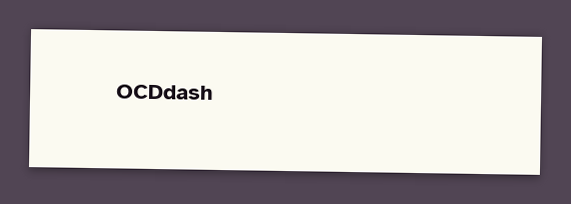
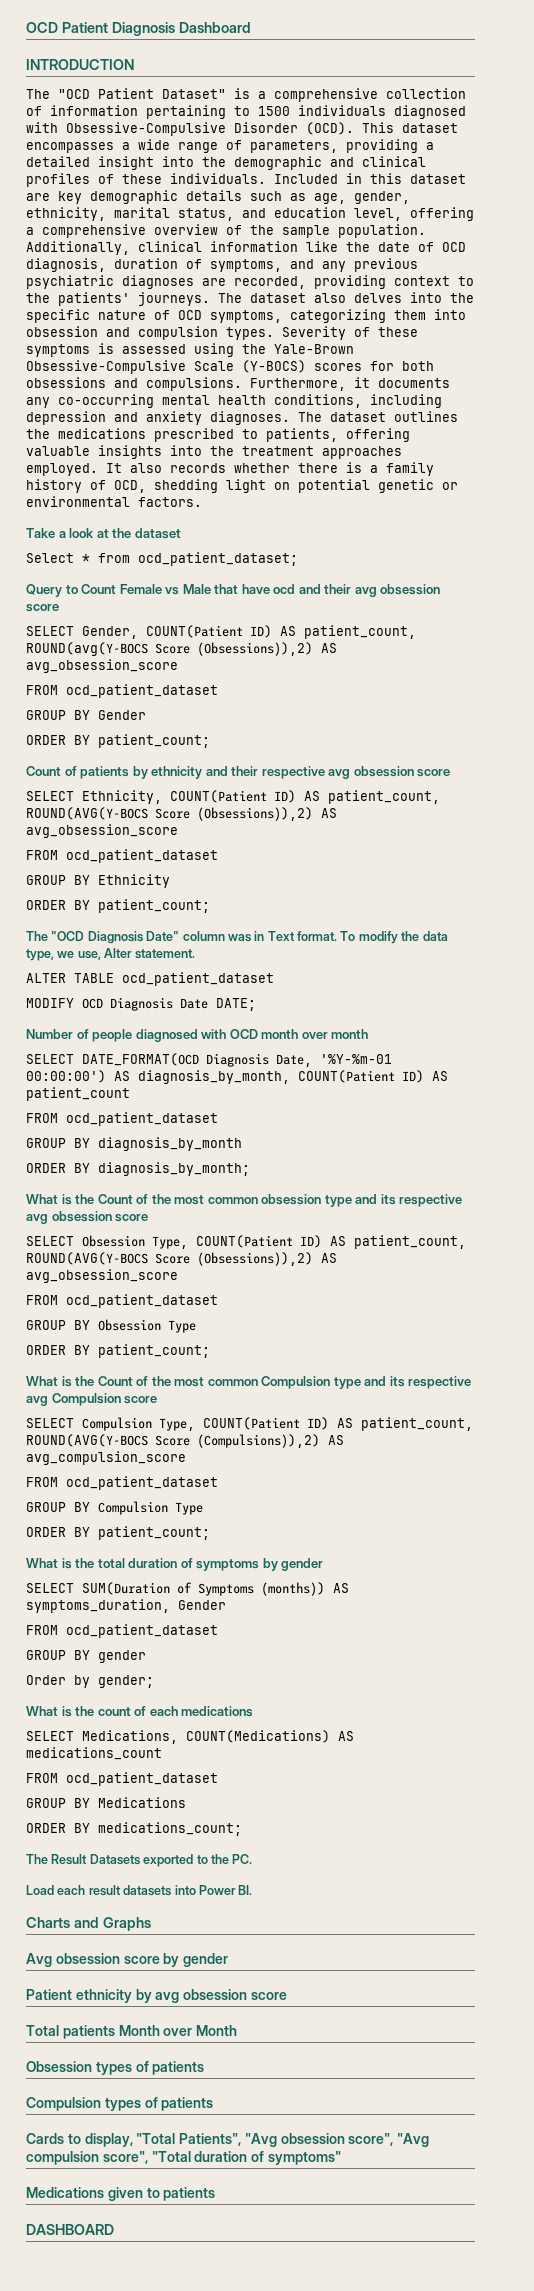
[116,84,214,100] OCDdash -> [26,22,251,36] [26,59,134,70] [26,88,466,102] [26,105,466,119] [26,122,458,136] [26,139,434,153] [26,156,426,170] [26,173,466,187] [26,190,410,204] [26,207,474,221] [26,224,426,238] [26,241,466,255] [26,258,418,272] [26,275,474,289] [26,292,474,306] [26,309,466,323] [26,326,418,340] [26,343,354,357] [26,360,434,374] [26,377,450,391] [26,394,442,408] [26,411,458,425] [26,428,410,442] [26,445,402,459] [26,462,434,476] [26,479,458,493] [26,496,202,507] [26,528,181,539] [26,552,298,566] [26,584,441,597] [26,604,59,612] [26,625,416,639] [26,642,337,656] [26,659,178,673] [26,684,218,698] [26,710,146,720] [26,734,210,748] [26,766,451,779] [26,790,440,804] [26,807,337,821] [26,824,178,838] [26,849,218,863] [26,874,170,888] [26,899,210,913] [26,931,448,944] [26,948,195,961] [26,972,274,986] [26,997,256,1011] [26,1029,369,1042] [26,1053,392,1067] [26,1070,448,1084] [26,1087,130,1101] [26,1112,218,1126] [26,1137,242,1151] [26,1162,250,1176] [26,1194,463,1207] [26,1211,149,1224] [26,1235,466,1249] [26,1252,337,1266] [26,1269,178,1283] [26,1294,218,1308] [26,1319,196,1333] [26,1344,210,1358] [26,1376,472,1389] [26,1393,158,1406] [26,1417,473,1431] [26,1434,344,1448] [26,1451,186,1465] [26,1476,218,1490] [26,1501,203,1515] [26,1526,210,1540] [26,1558,324,1571] [26,1582,349,1596] [26,1599,226,1613] [26,1624,218,1638] [26,1650,146,1663] [26,1675,154,1688] [26,1706,254,1717] [26,1730,354,1744] [26,1747,162,1760] [26,1772,218,1786] [26,1797,186,1808] [26,1822,242,1836] [26,1854,253,1867] [26,1885,253,1896] [26,1917,151,1931] [26,1953,229,1967] [26,1989,287,2003] [26,2025,238,2039] [26,2061,205,2075] [26,2097,214,2111] [26,2133,430,2147] [26,2151,341,2165] [26,2187,216,2201] [26,2224,114,2235] OCD Patient Diagnosis Dashboard // INTRODUCTION // The "OCD Patient Dataset" is a comprehensive collection of information pertaining to 1500 individuals diagnosed with Obsessive-Compulsive Disorder (OCD). This dataset encompasses a wide range of parameters, providing a detailed insight into the demographic and clinical profiles of these individuals. Included in this dataset are key demographic details such as age, gender, ethnicity, marital status, and education level, offering a comprehensive overview of the sample population. Additionally, clinical information like the date of OCD diagnosis, duration of symptoms, and any previous psychiatric diagnoses are recorded, providing context to the patients' journeys. The dataset also delves into the specific nature of OCD symptoms, categorizing them into obsession and compulsion types. Severity of these symptoms is assessed using the Yale-Brown Obsessive-Compulsive Scale (Y-BOCS) scores for both obsessions and compulsions. Furthermore, it documents any co-occurring mental health conditions, including depression and anxiety diagnoses. The dataset outlines the medications prescribed to patients, offering valuable insights into the treatment approaches employed. It also records whether there is a family history of OCD, shedding light on potential genetic or environmental factors. // Take a look at the dataset // Select * from ocd_patient_dataset; // Query to Count Female vs Male that have ocd and their avg obsession score // SELECT Gender, COUNT(Patient ID) AS patient_count, ROUND(avg(Y-BOCS Score (Obsessions)),2) AS avg_obsession_score // FROM ocd_patient_dataset // GROUP BY Gender // ORDER BY patient_count; // Count of patients by ethnicity and their respective avg obsession score // SELECT Ethnicity, COUNT(Patient ID) AS patient_count, ROUND(AVG(Y-BOCS Score (Obsessions)),2) AS avg_obsession_score // FROM ocd_patient_dataset // GROUP BY Ethnicity // ORDER BY patient_count; // The "OCD Diagnosis Date" column was in Text format. To modify the data type, we use, Alter statement. // ALTER TABLE ocd_patient_dataset // MODIFY OCD Diagnosis Date DATE; // Number of people diagnosed with OCD month over month // SELECT DATE_FORMAT(OCD Diagnosis Date, '%Y-%m-01 00:00:00') AS diagnosis_by_month, COUNT(Patient ID) AS patient_count // FROM ocd_patient_dataset // GROUP BY diagnosis_by_month // ORDER BY diagnosis_by_month; // What is the Count of the most common obsession type and its respective avg obsession score // SELECT Obsession Type, COUNT(Patient ID) AS patient_count, ROUND(AVG(Y-BOCS Score (Obsessions)),2) AS avg_obsession_score // FROM ocd_patient_dataset // GROUP BY Obsession Type // ORDER BY patient_count; // What is the Count of the most common Compulsion type and its respective avg Compulsion score // SELECT Compulsion Type, COUNT(Patient ID) AS patient_count, ROUND(AVG(Y-BOCS Score (Compulsions)),2) AS avg_compulsion_score // FROM ocd_patient_dataset // GROUP BY Compulsion Type // ORDER BY patient_count; // What is the total duration of symptoms by gender // SELECT SUM(Duration of Symptoms (months)) AS symptoms_duration, Gender // FROM ocd_patient_dataset // GROUP BY gender // Order by gender; // What is the count of each medications // SELECT Medications, COUNT(Medications) AS medications_count // FROM ocd_patient_dataset // GROUP BY Medications // ORDER BY medications_count; // The Result Datasets exported to the PC. // Load each result datasets into Power BI. // Charts and Graphs // Avg obsession score by gender // Patient ethnicity by avg obsession score // Total patients Month over Month // Obsession types of patients // Compulsion types of patients // Cards to display, "Total Patients", "Avg obsession score", "Avg compulsion score", "Total duration of symptoms" // Medications given to patients // DASHBOARD

